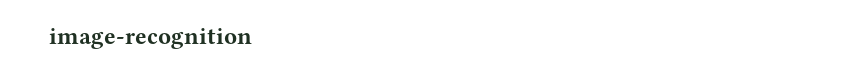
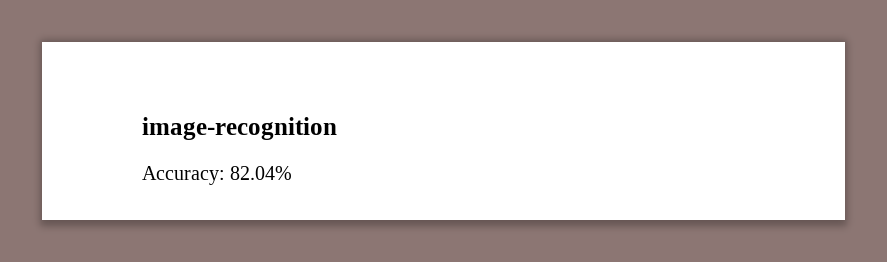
(252, 38) none -> [142,166,293,185] // Accuracy: 82.04%

